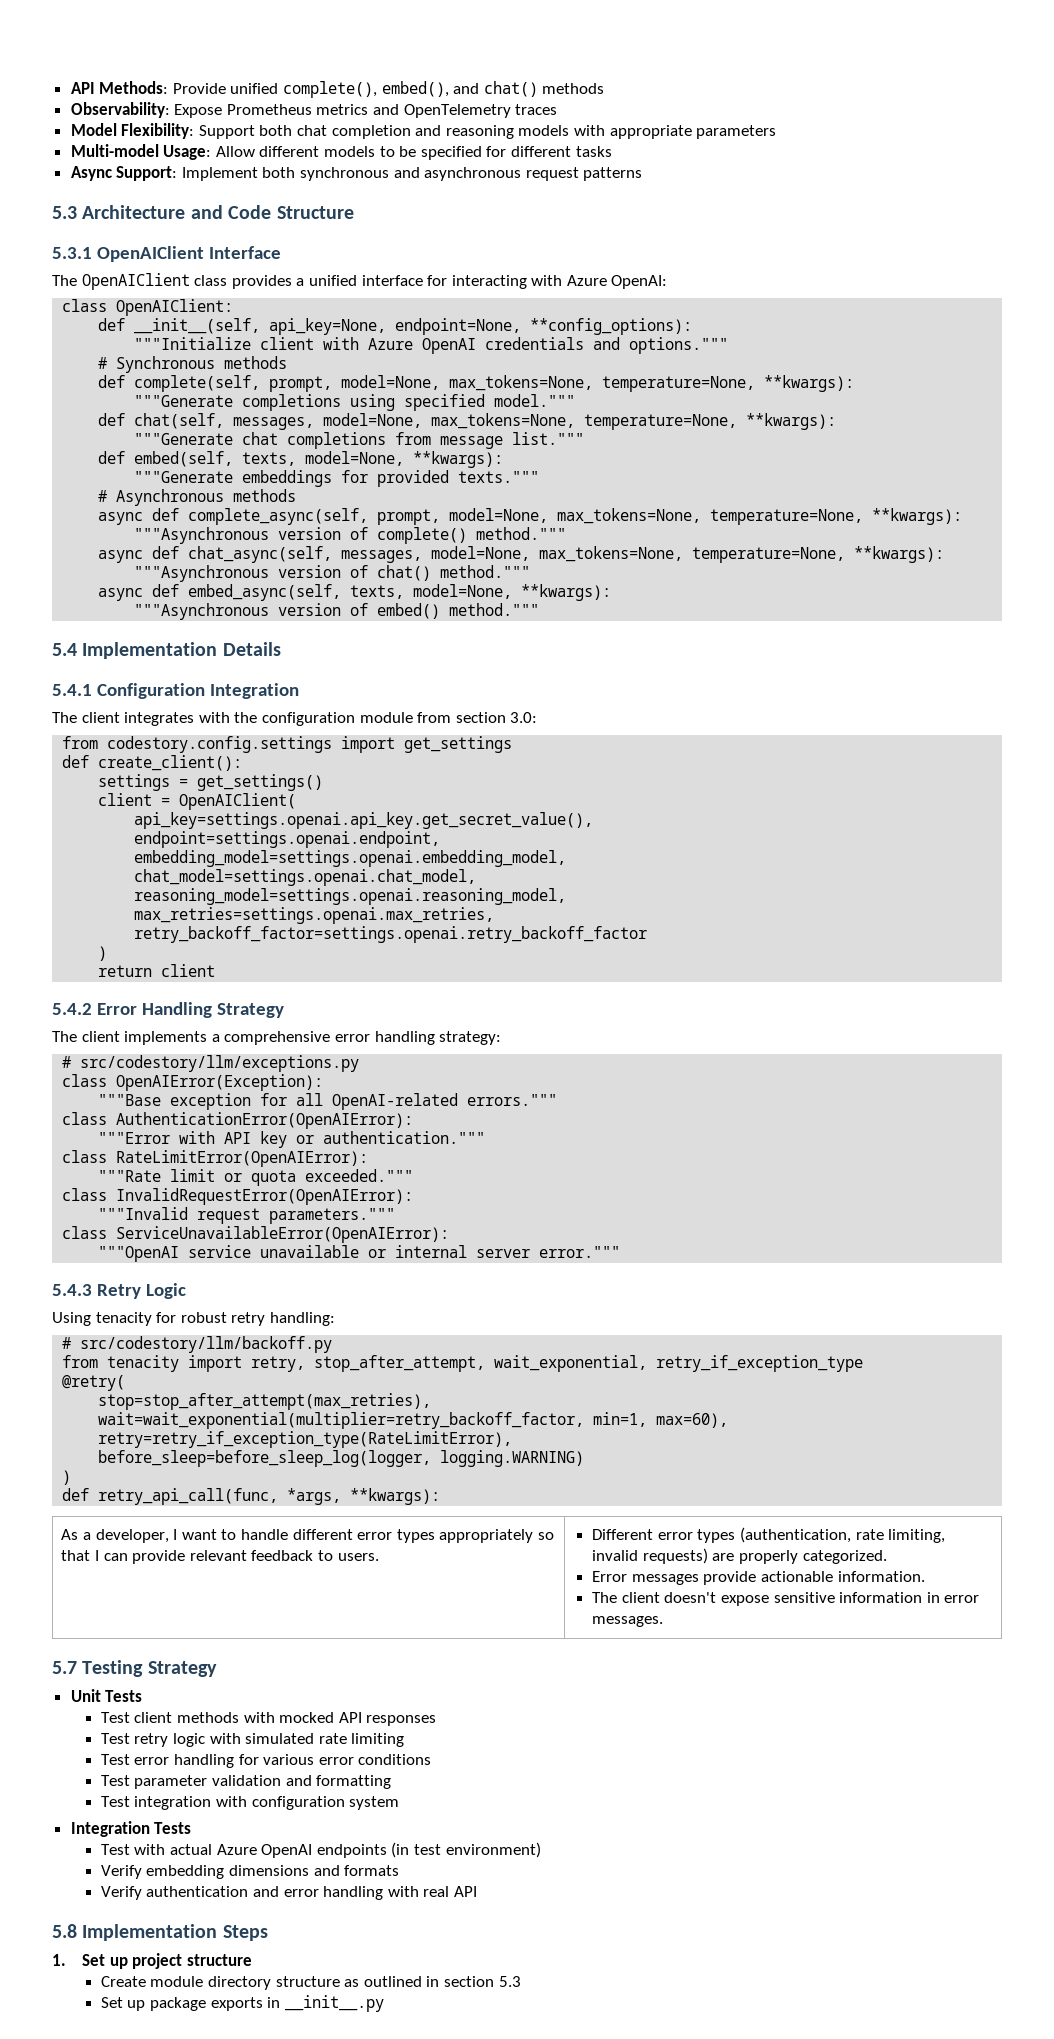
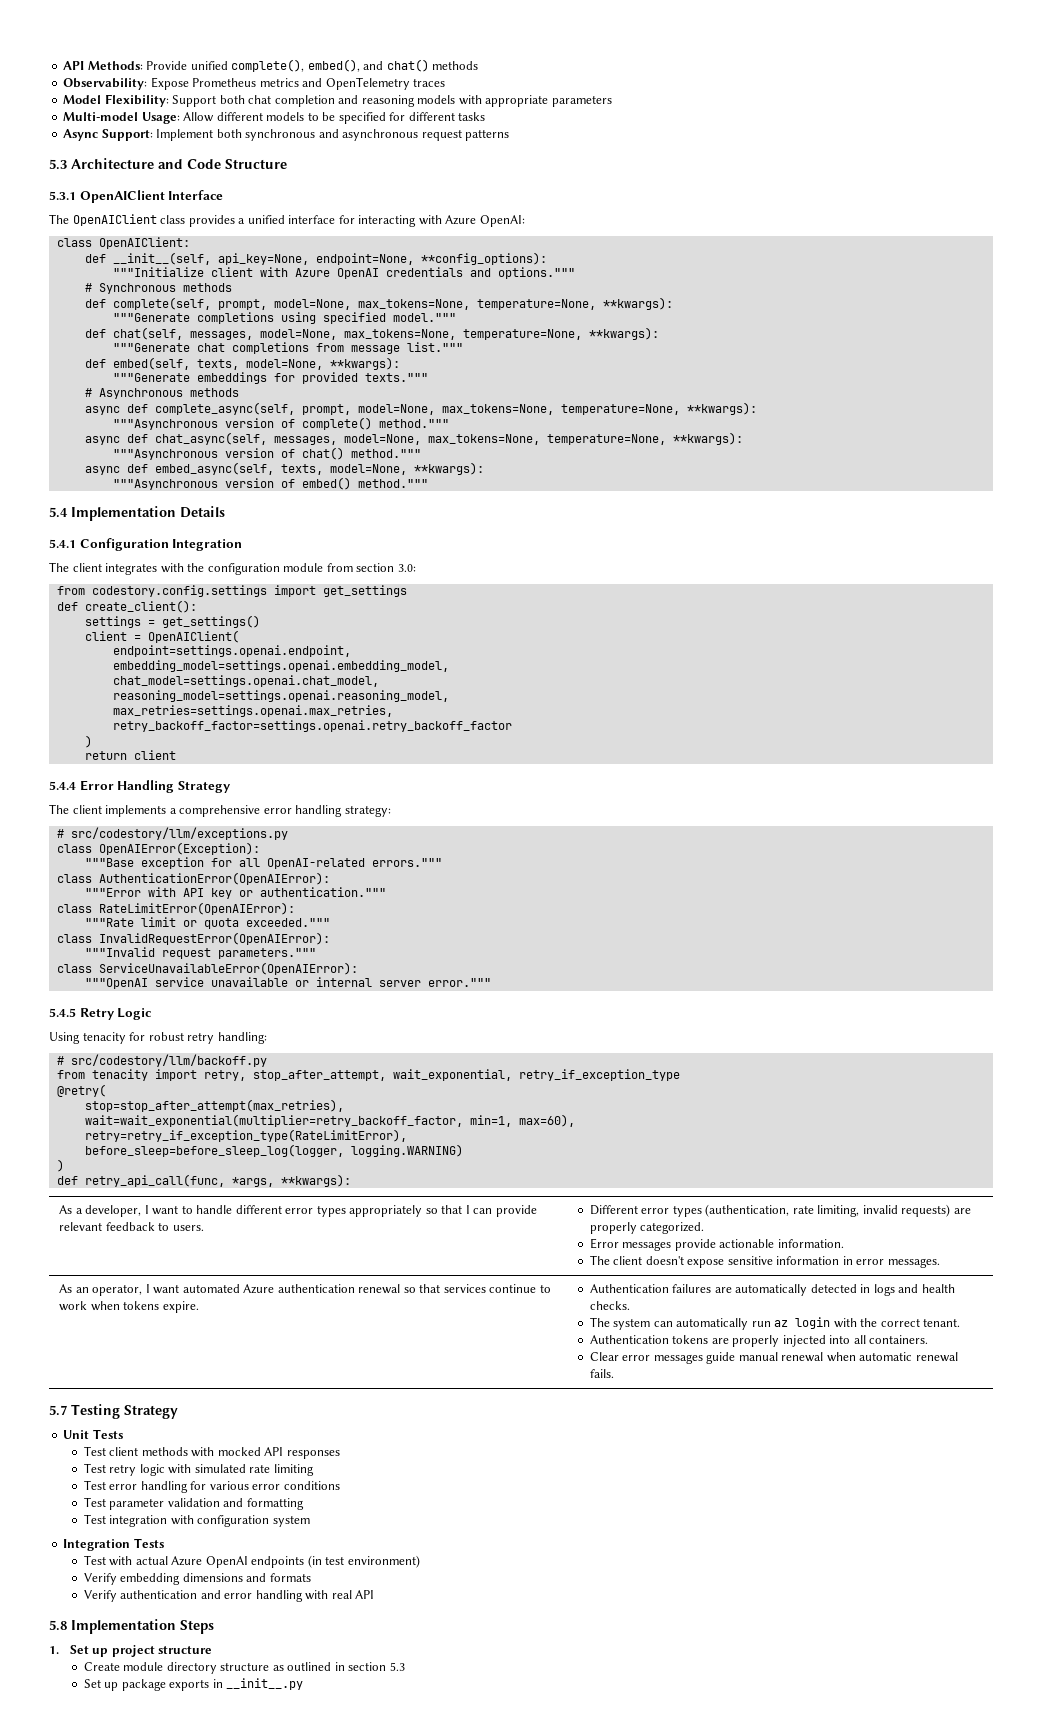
[134,812,594,829] // api_key=settings.openai.api_key.get_secret_value(), -> (239, 636) none
[52,1003,92,1015] 5.4.2 -> [49,781,76,790] 5.4.4
[52,1284,92,1296] 5.4.3 -> [49,1008,76,1017] 5.4.5
(664, 1621) none -> [59,1284,551,1296] [59,1301,199,1313] [589,1284,955,1296] [589,1301,630,1310] [589,1317,961,1330] [589,1335,929,1347] [589,1352,958,1364] [589,1369,614,1378] // As an operator, I want automated Azure authentication renewal so that services continue to work when tokens expire. | Authentication failures are automatically detected in logs and health checks. // The system can automatically run az login with the correct tenant. // Authentication tokens are properly injected into all containers. // Clear error messages guide manual renewal when automatic renewal fails.

